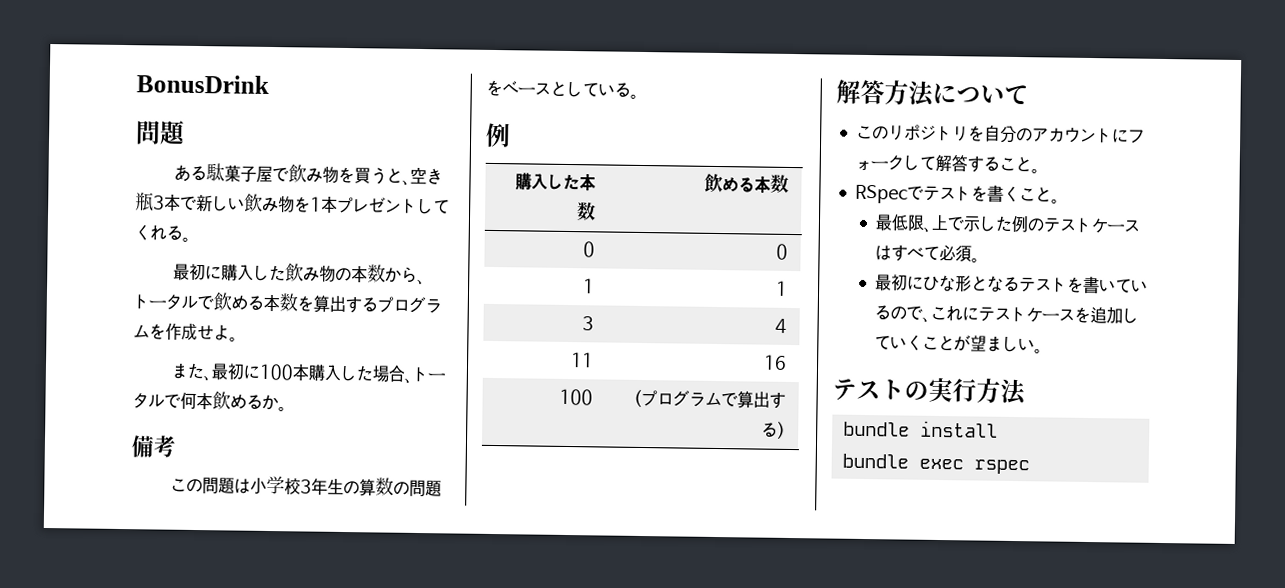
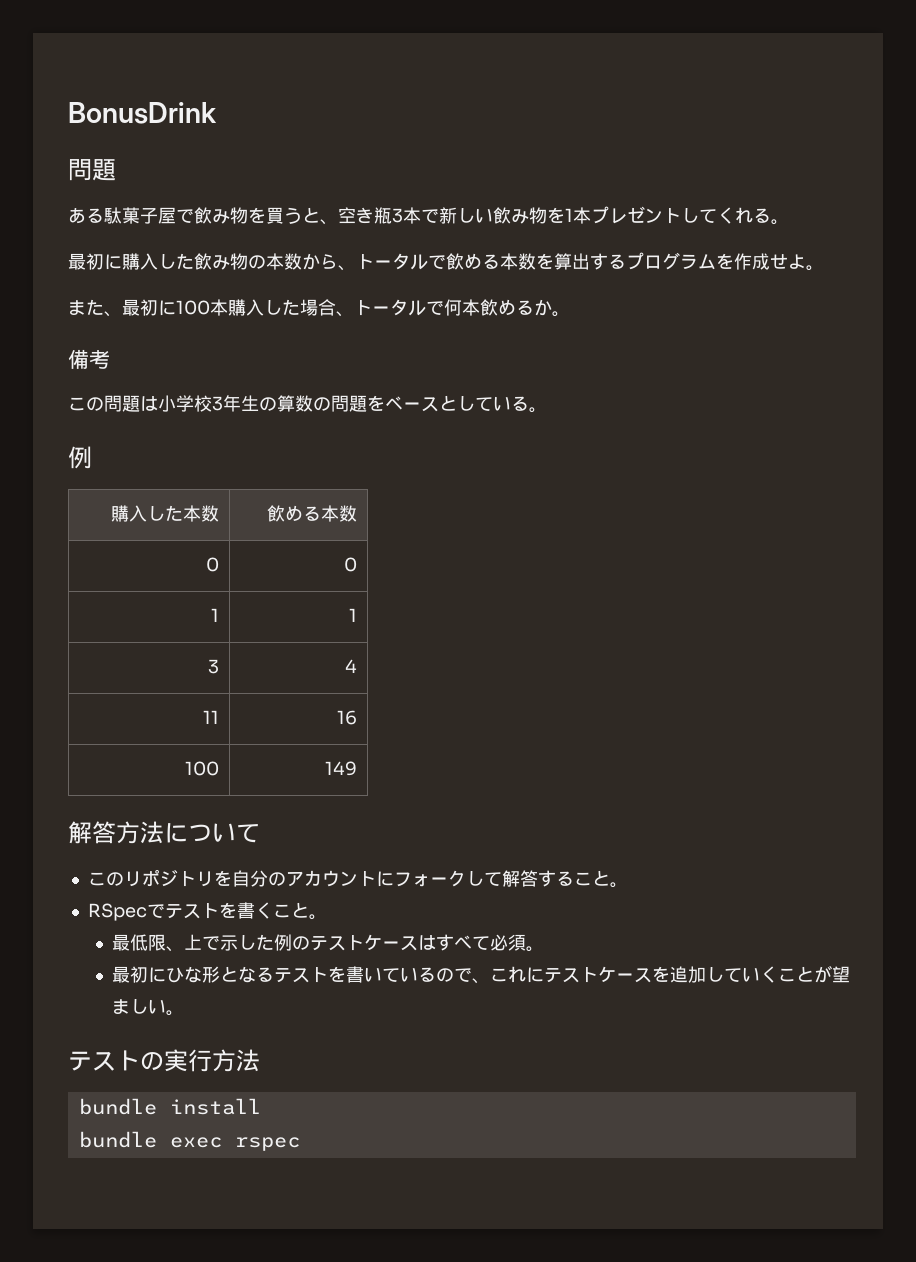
[633,389,787,409] [761,421,787,439] (プログラムで算出する) -> [325,761,358,776] 149

